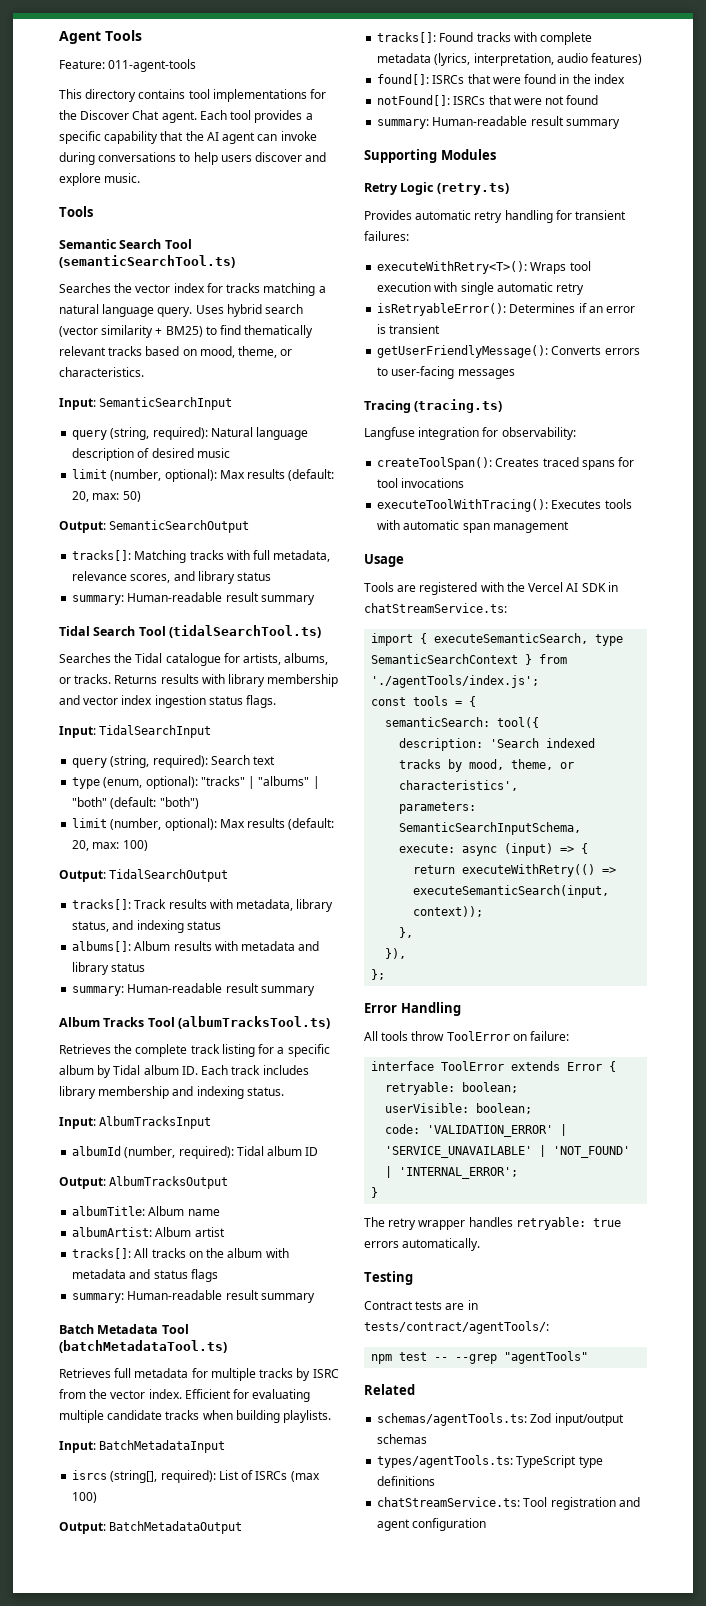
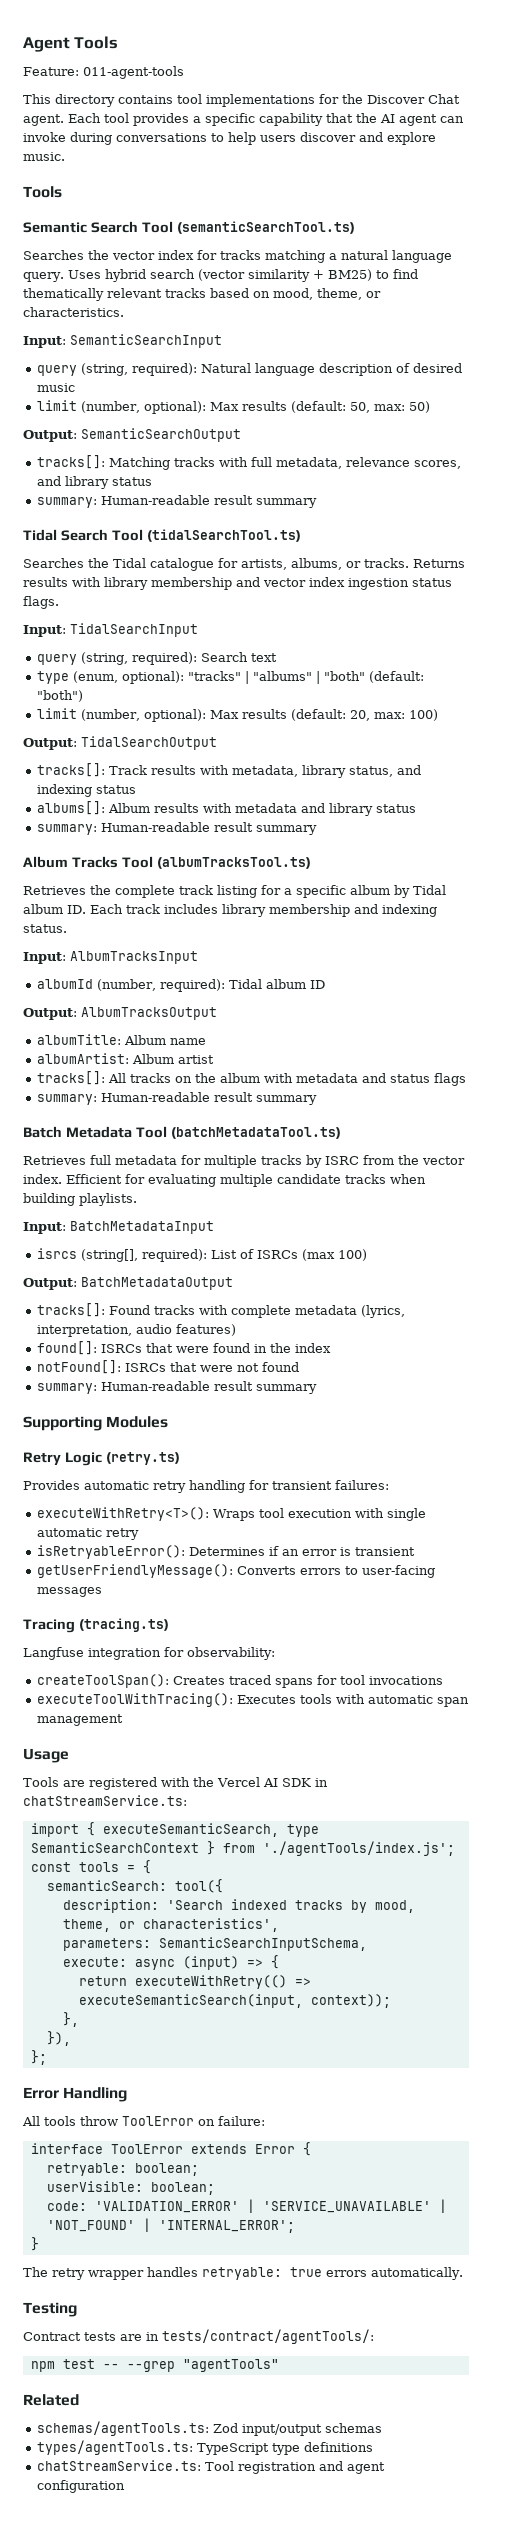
[72,491,90,502] 20, -> [349,402,370,413] 50,

